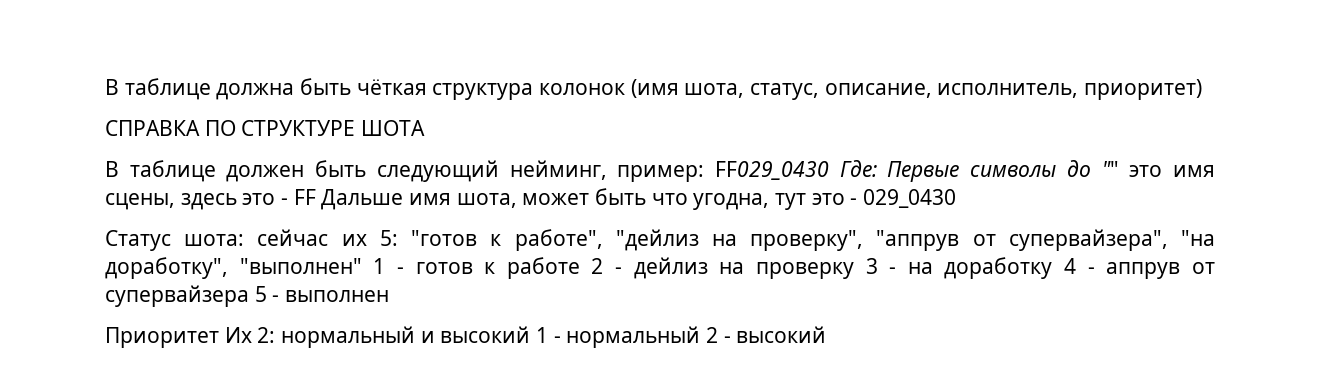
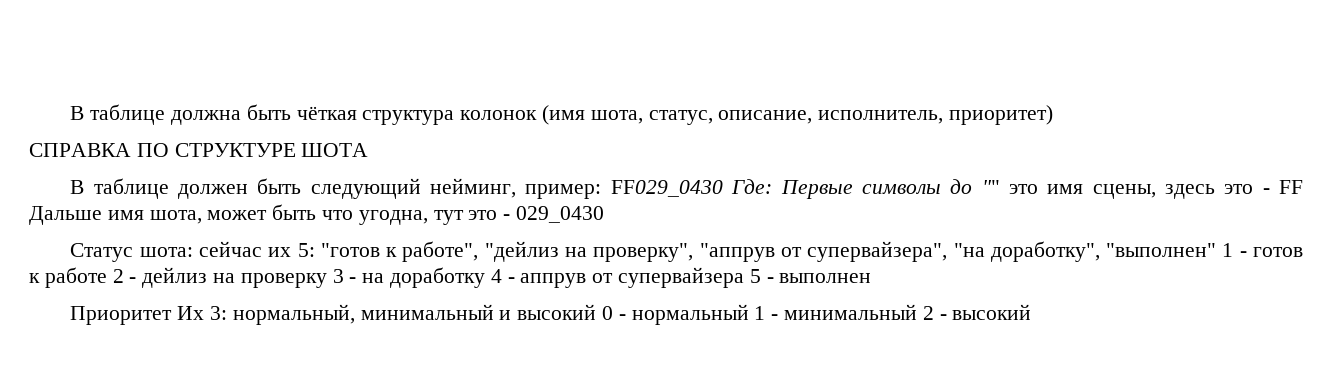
[257,326,701,348] 2: нормальный и высокий 1 - нормальный -> [209,304,918,325] 3: нормальный, минимальный и высокий 0 - нормальный 1 - минимальный

